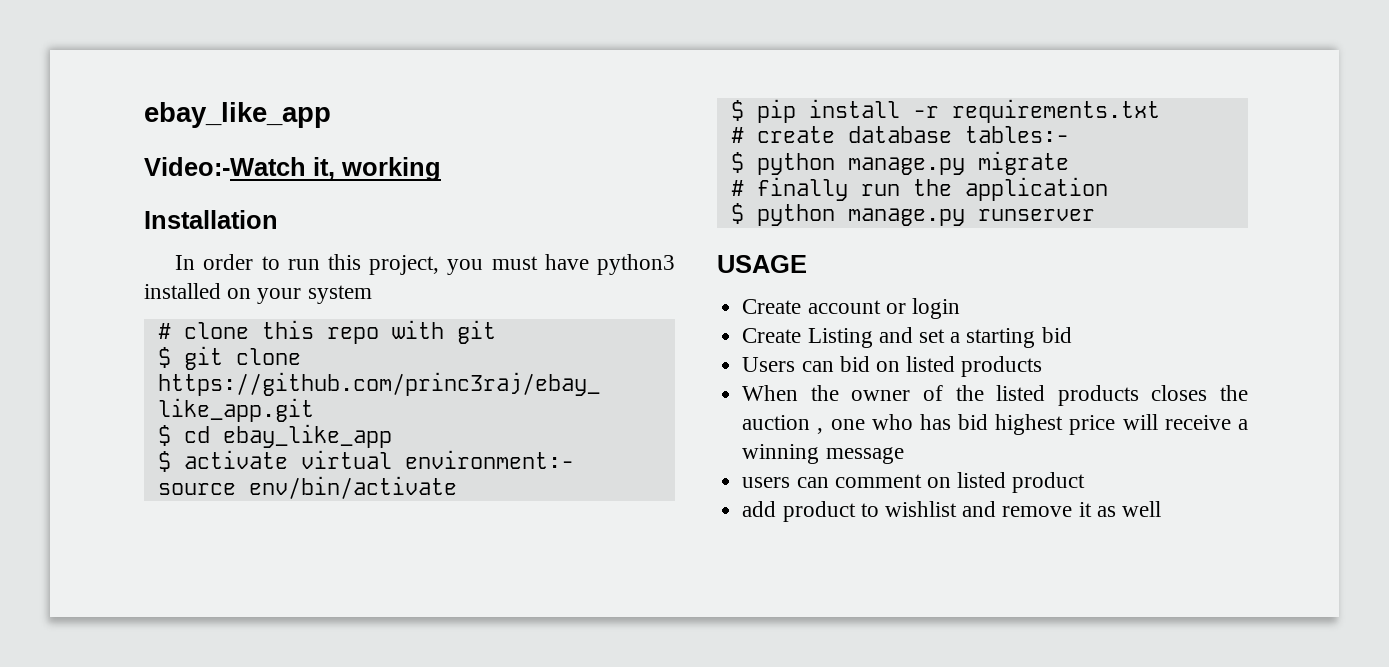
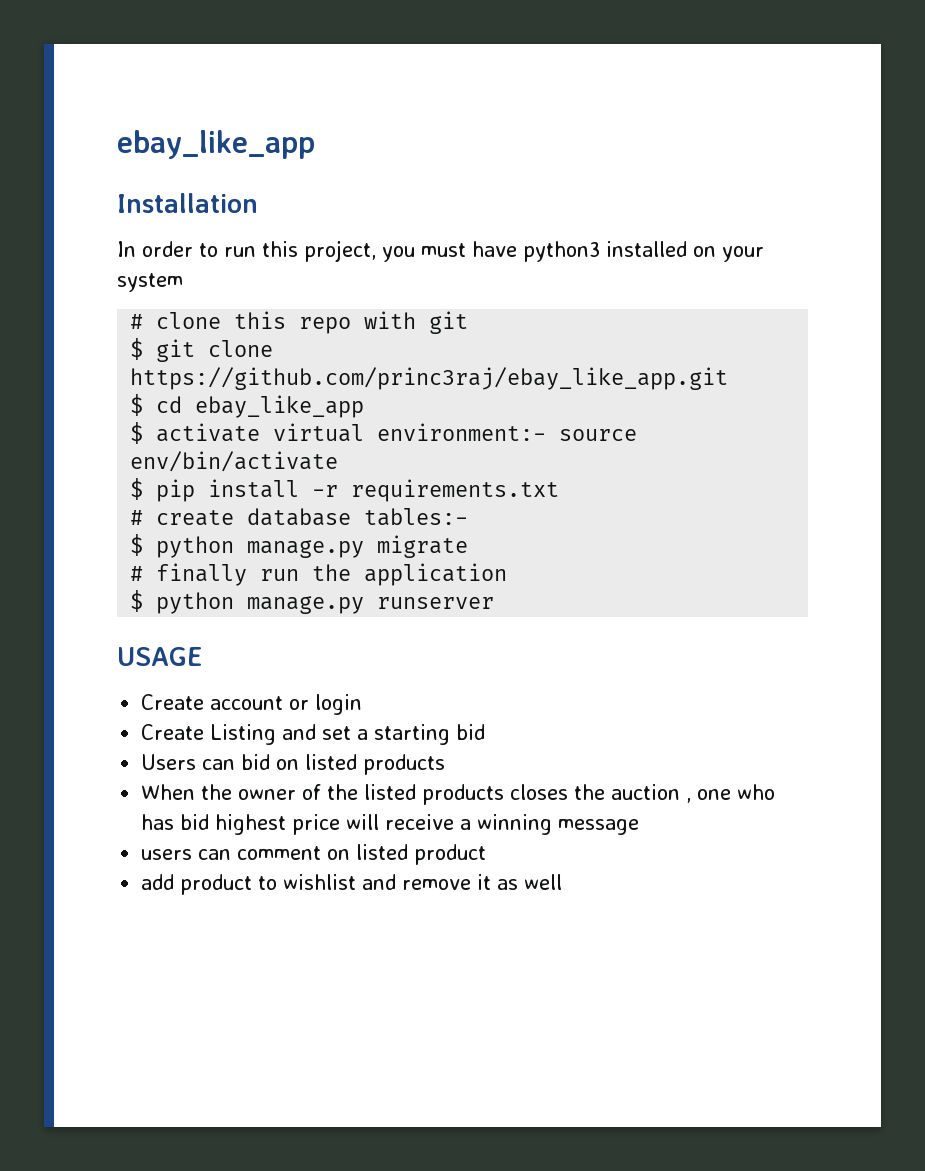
[144,102,331,128] [144,157,441,181] ebay_like_app // Video:-Watch it, working -> [117,130,315,159] ebay_like_app

